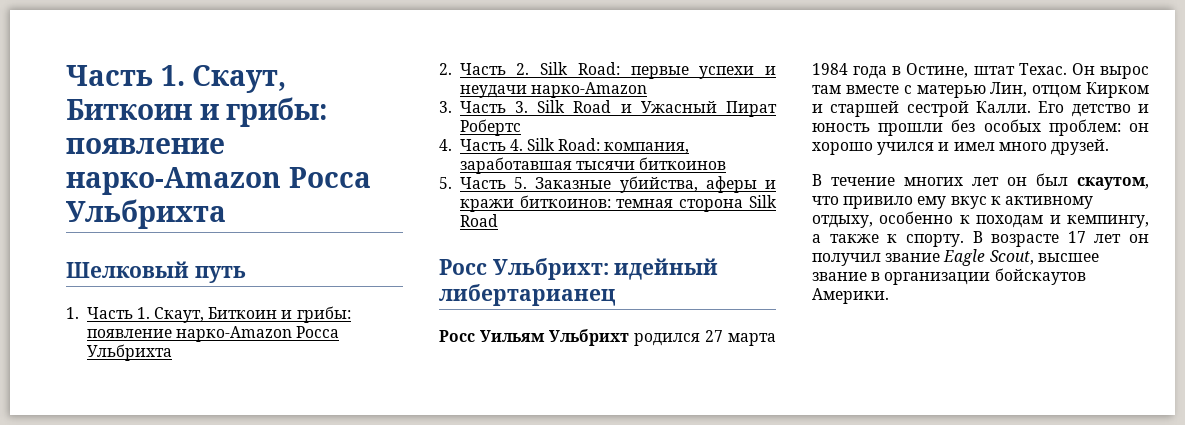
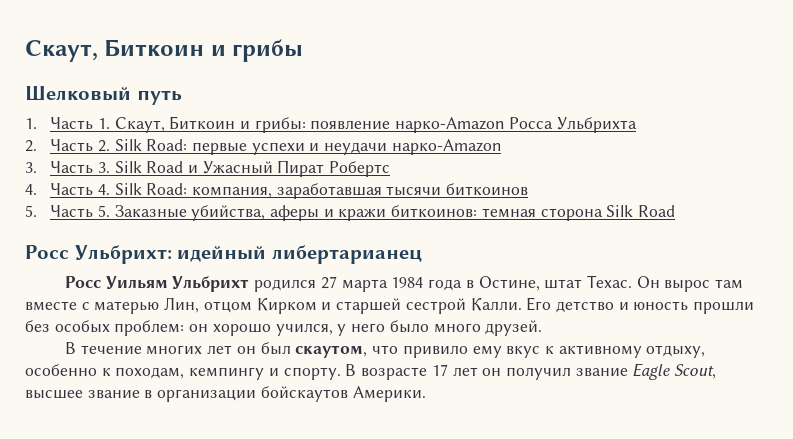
[66,65,287,93] [66,97,329,127] [66,138,225,154] [66,167,371,195] [66,199,226,229] Часть 1. Скаут, Биткоин и грибы: появление нарко-Amazon Росса Ульбрихта -> [25,39,304,62] Скаут, Биткоин и грибы
[877,142,995,155] учился и имел -> [275,320,429,336] учился, у него было
[976,215,1149,228] [812,234,898,243] походам и кемпингу, а также к -> [115,367,279,380] походам, кемпингу и

